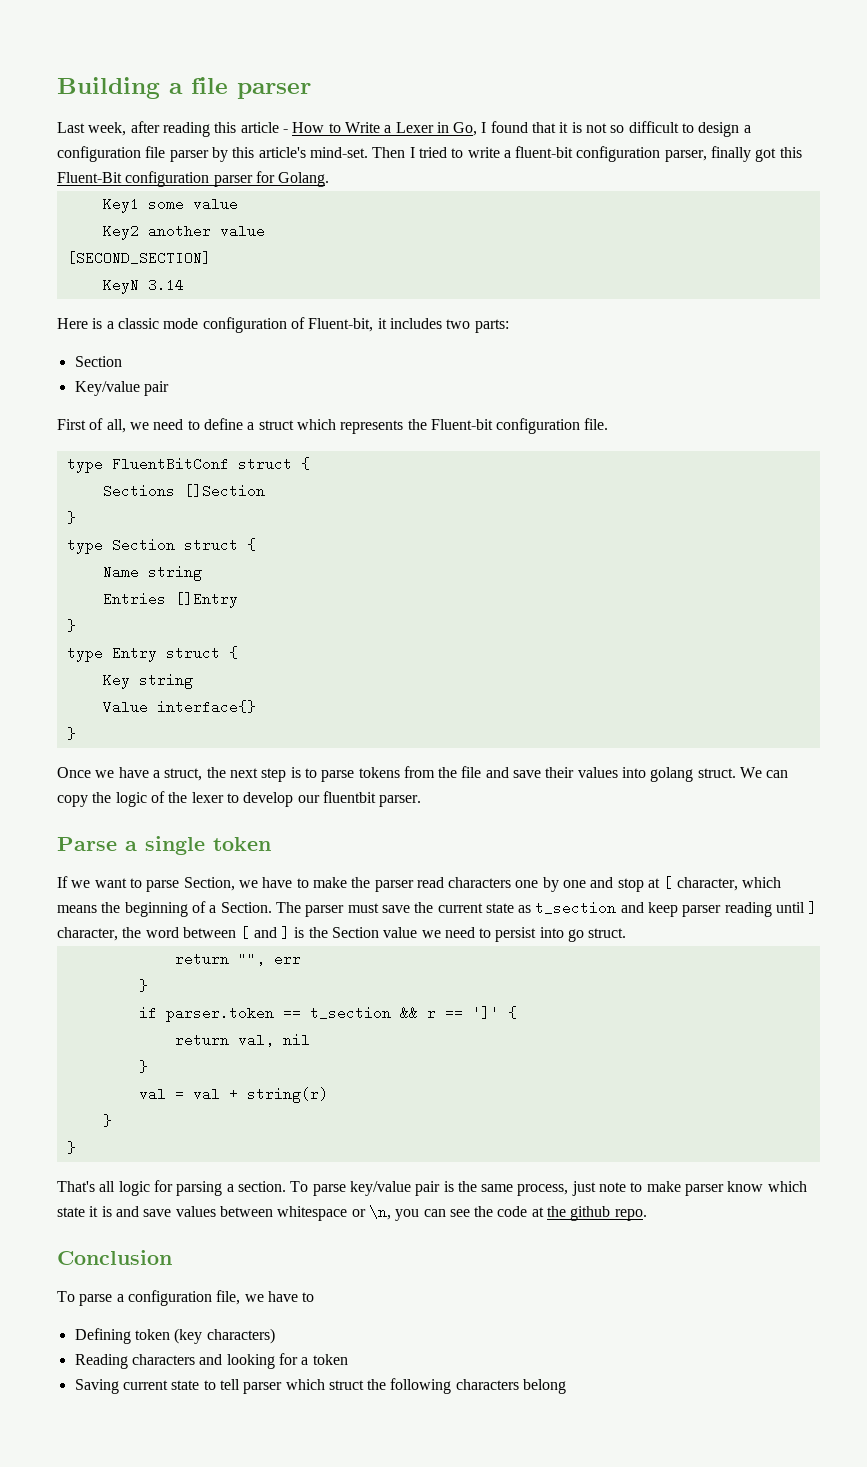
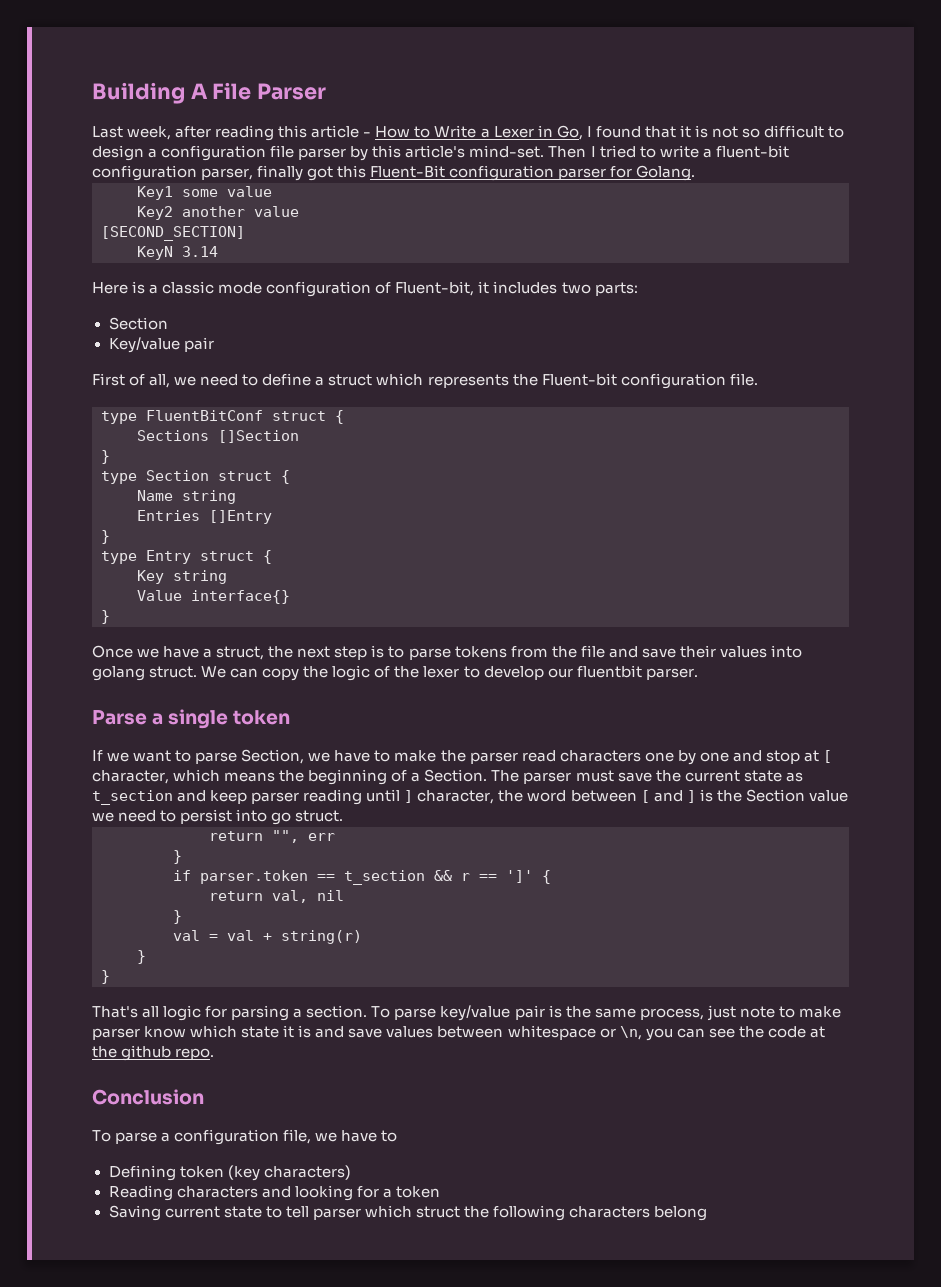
[169,77,311,99] a file parser -> [190,82,327,100] A File Parser

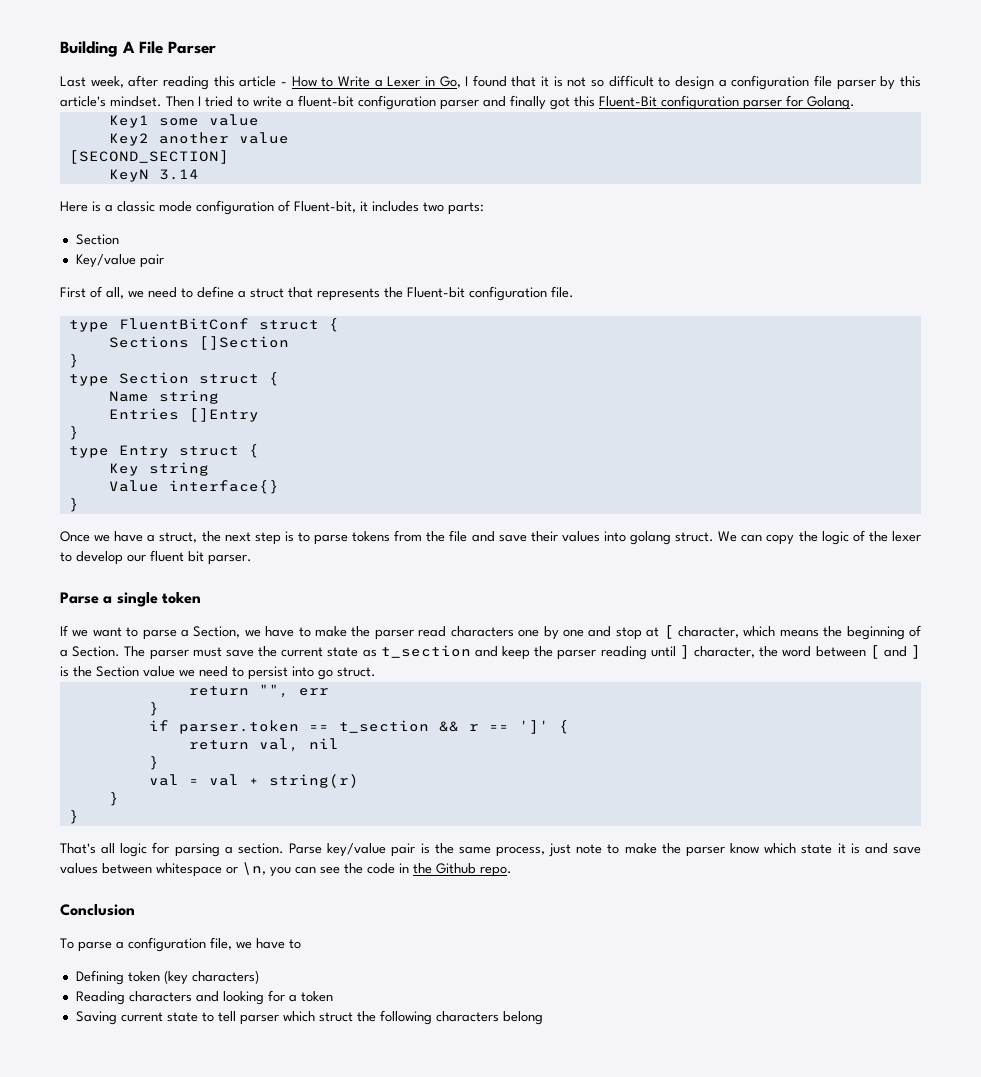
[469,145,545,158] mind-set. -> [110,96,162,107] mindset.
[201,168,254,180] parser, -> [440,96,506,110] parser and
[376,373,424,386] which -> [288,287,313,298] that
[576,665,642,678] fluentbit -> [150,550,204,562] fluent bit
(238, 758) none -> [181,629,190,637] a
(248, 797) none -> [534,646,554,657] the
[371,1006,437,1020] To parse -> [289,843,323,854] Parse
(841, 1012) none -> [661,843,681,854] the
[809,1026,825,1038] [92,1045,172,1061] at the github -> [399,863,476,874] in the Github

